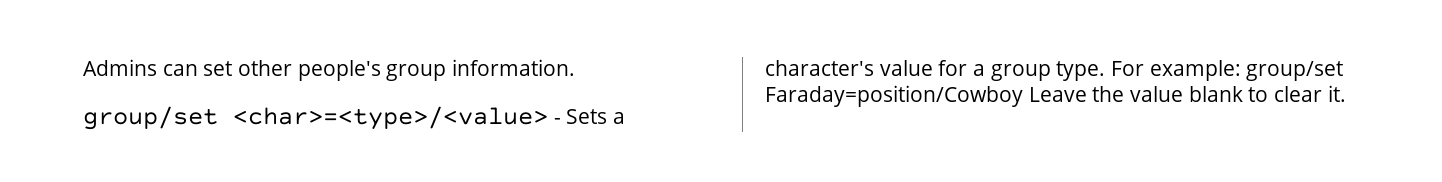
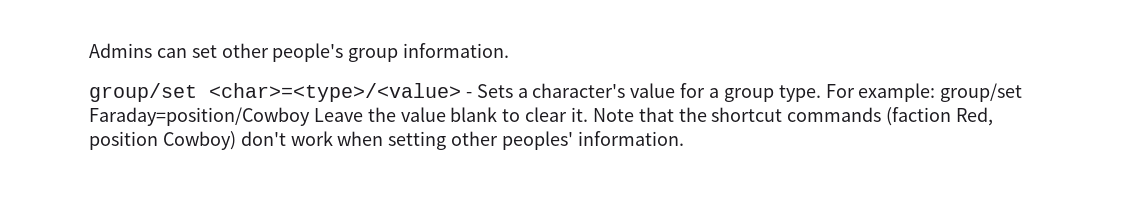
(1346, 93) none -> [592,107,994,126] [89,131,684,150] Note that the shortcut commands (faction Red, position Cowboy) don't work when setting other peoples' information.

